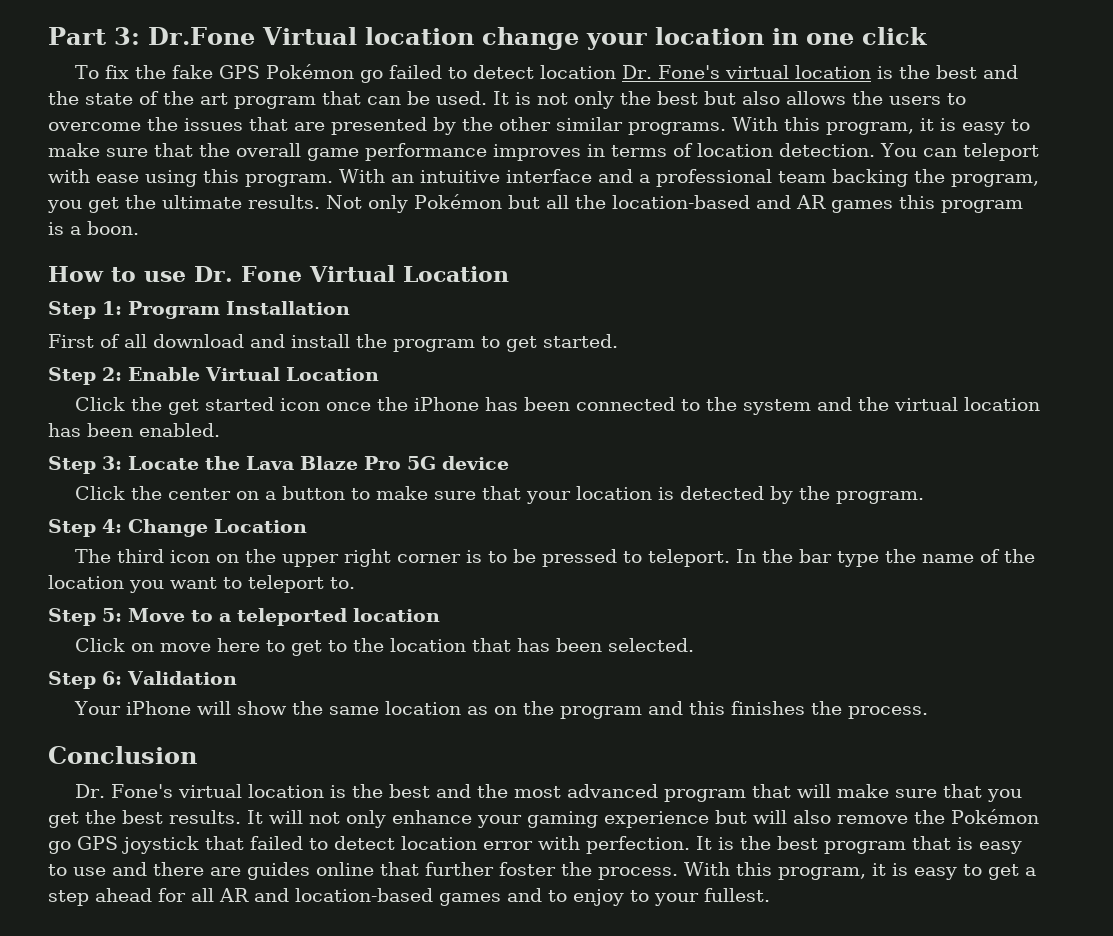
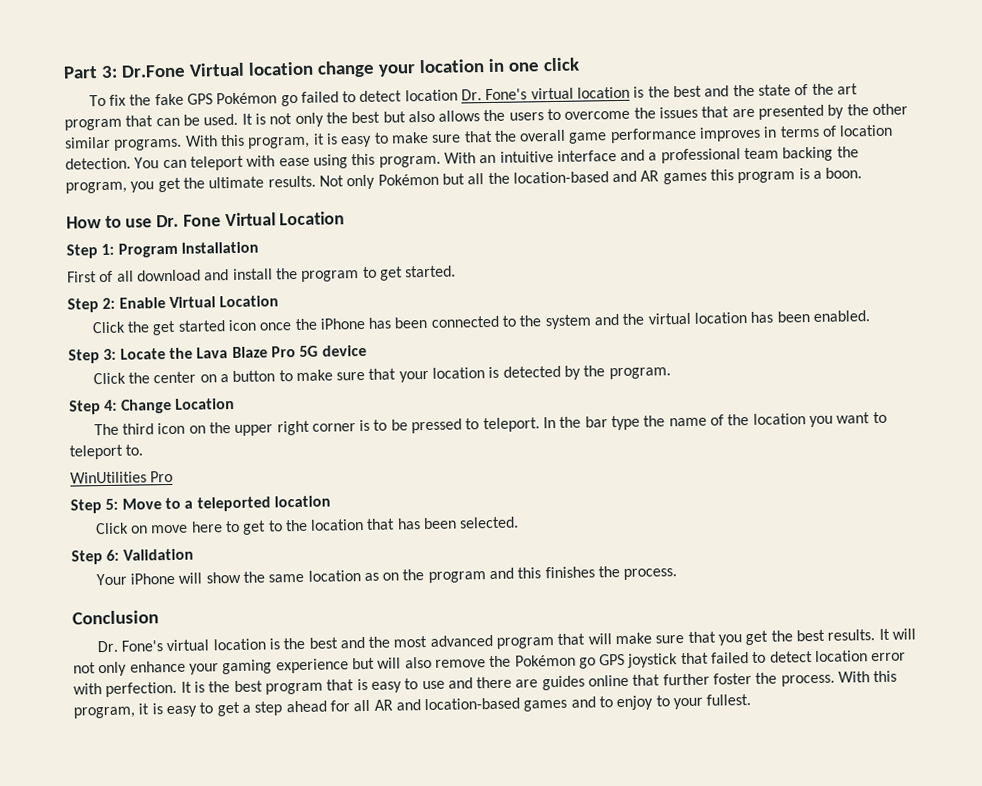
(355, 583) none -> [70,470,174,484] // WinUtilities Pro

